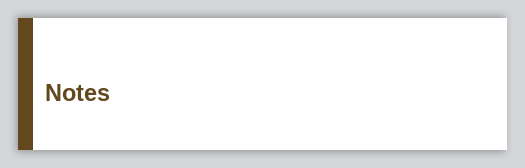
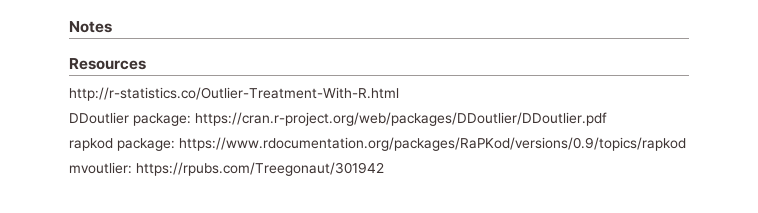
(110, 92) none -> [69,58,146,70] [69,87,399,101] [69,112,607,126] [69,137,686,151] [69,162,384,176] // Resources // http://r-statistics.co/Outlier-Treatment-With-R.html // DDoutlier package: https://cran.r-project.org/web/packages/DDoutlier/DDoutlier.pdf // rapkod package: https://www.rdocumentation.org/packages/RaPKod/versions/0.9/topics/rapkod // mvoutlier: https://rpubs.com/Treegonaut/301942

